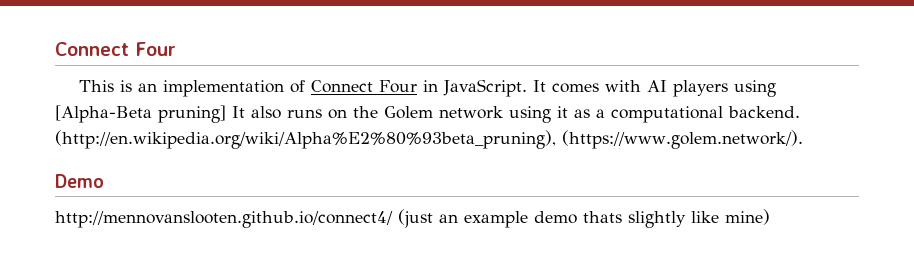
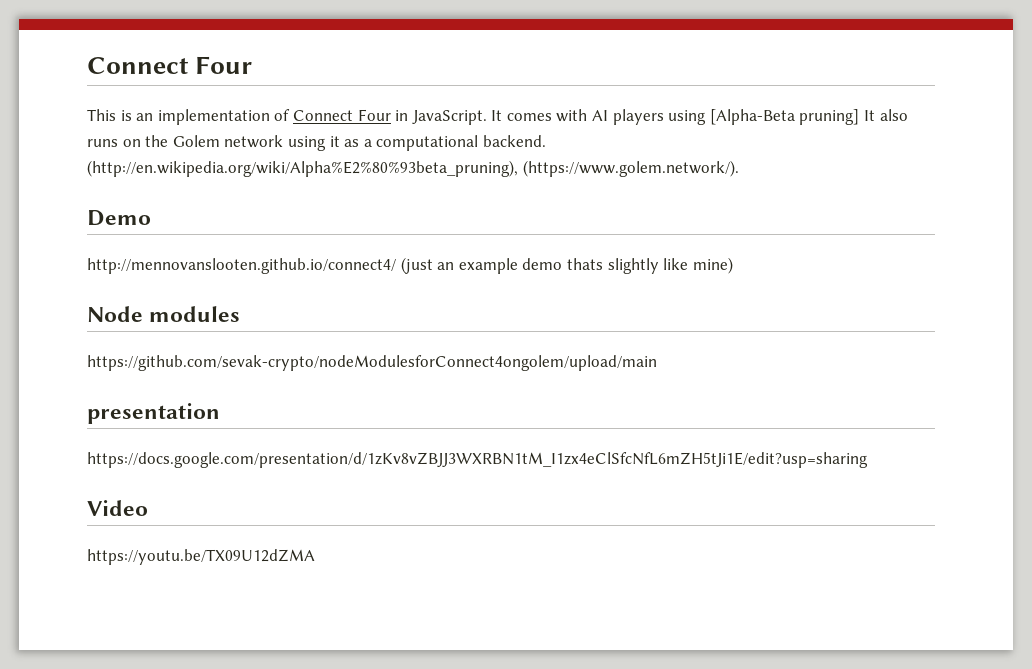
(770, 217) none -> [87,306,241,322] [87,355,657,371] [87,403,220,424] [87,452,868,468] [87,500,148,516] [87,549,315,565] // Node modules // https://github.com/sevak-crypto/nodeModulesforConnect4ongolem/upload/main // presentation // https://docs.google.com/presentation/d/1zKv8vZBJJ3WXRBN1tM_I1zx4eClSfcNfL6mZH5tJi1E/edit?usp=sharing // Video // https://youtu.be/TX09U12dZMA

